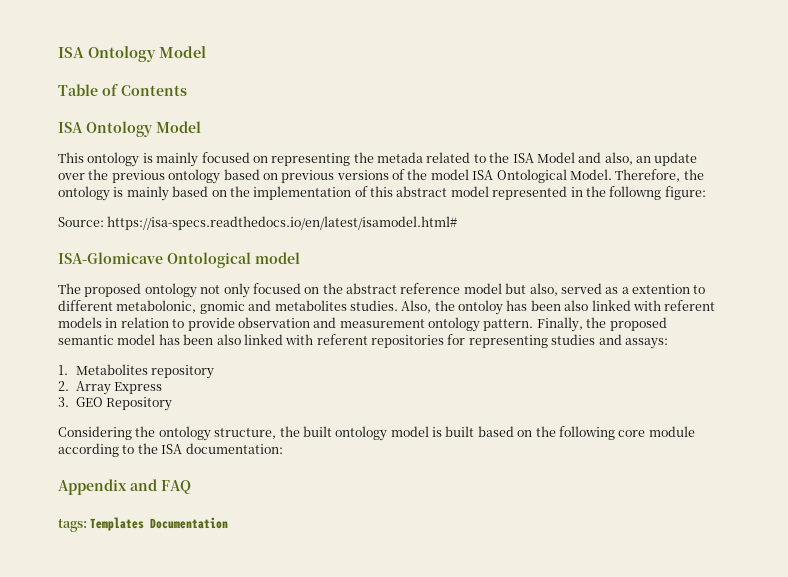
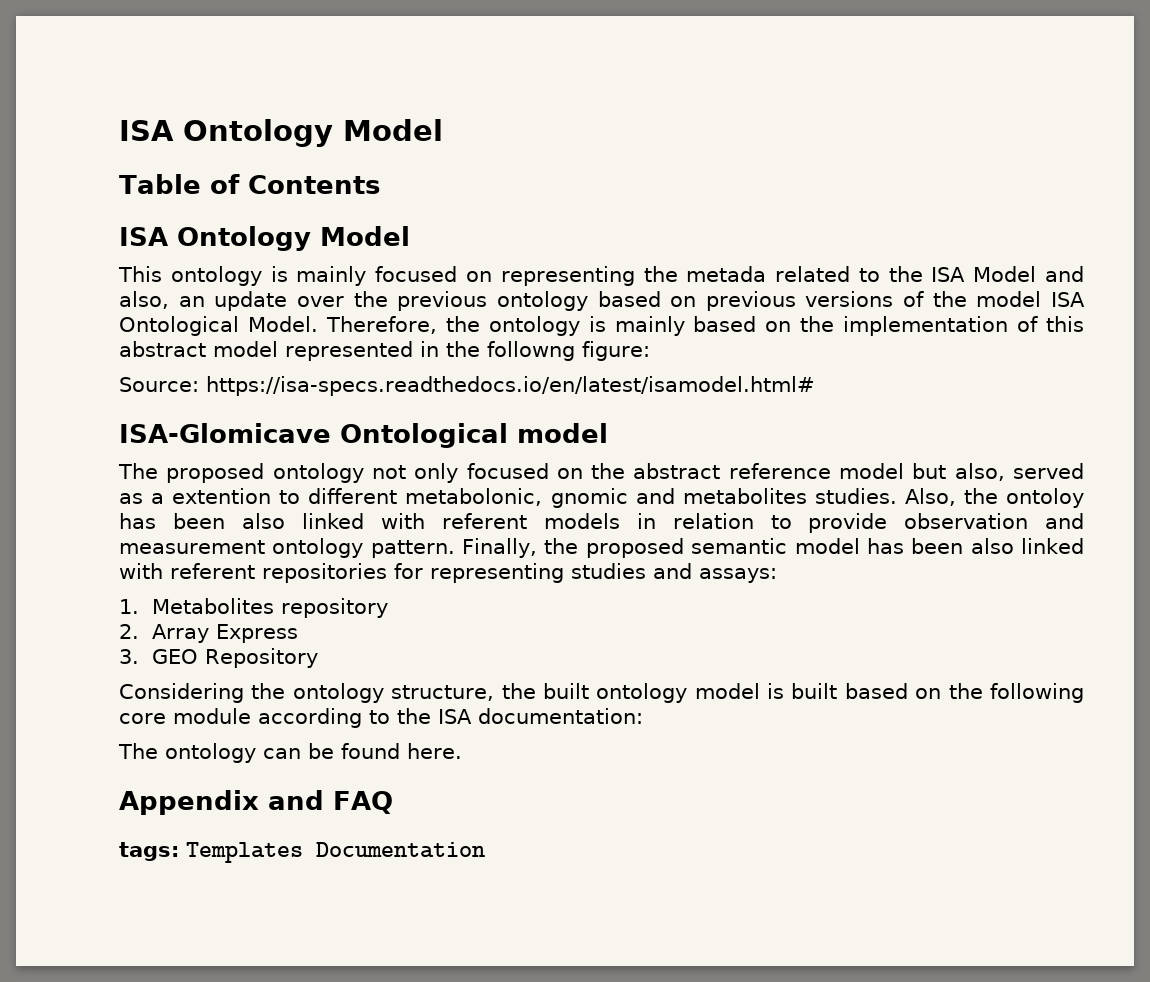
(283, 448) none -> [118,743,462,763] // The ontology can be found here.

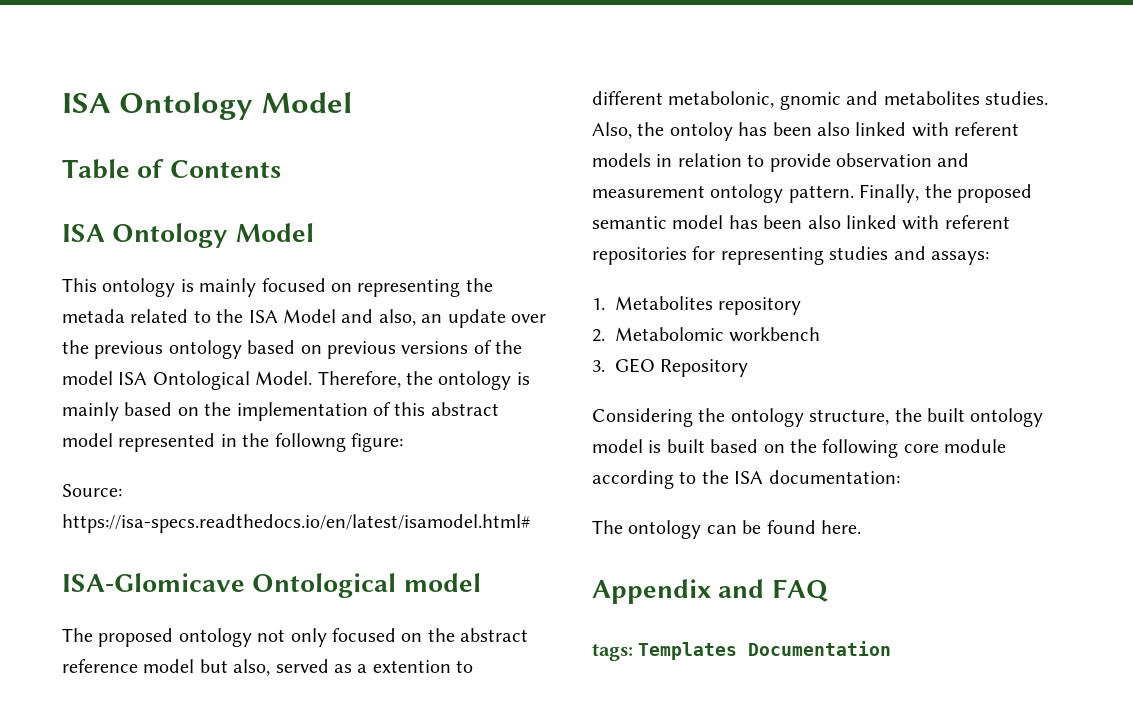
[152,624,299,643] Array Express -> [615,327,821,342] Metabolomic workbench

